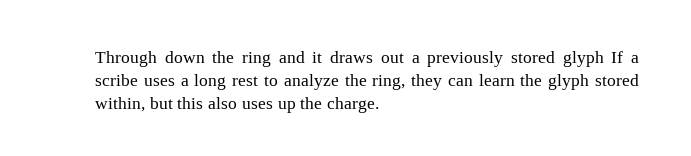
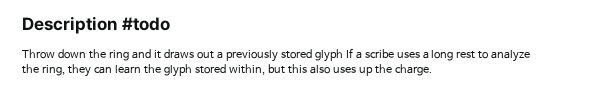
[95,51,157,67] Through -> [22,16,170,34] [22,49,55,59] Description #todo // Throw

